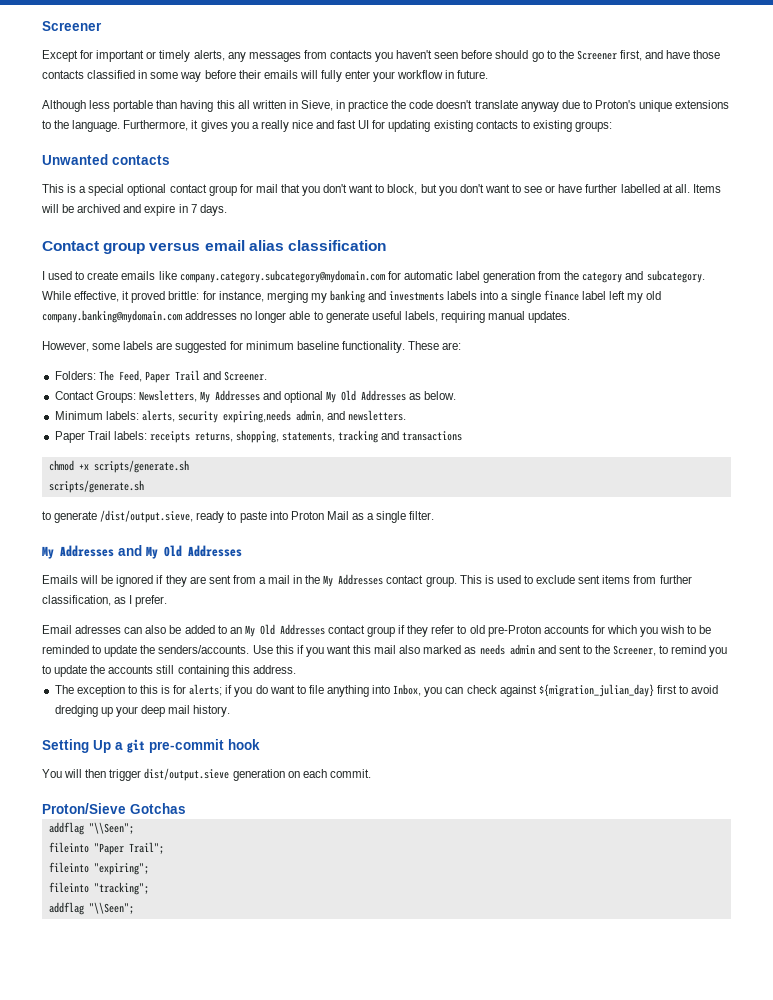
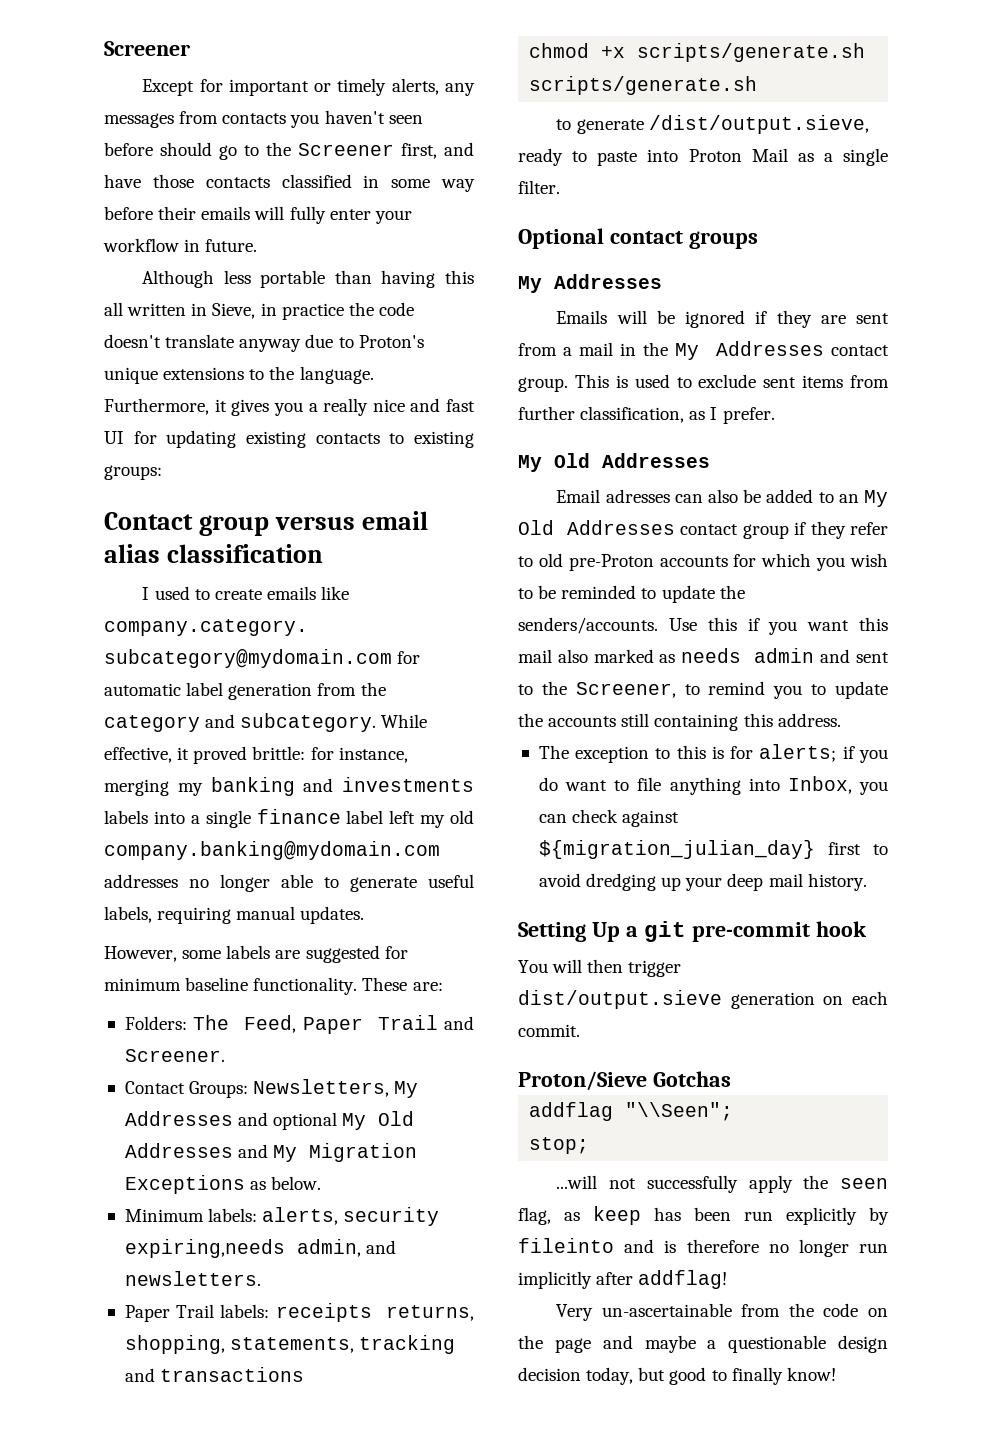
[42,154,170,165] [42,184,721,196] [41,204,227,216] // Unwanted contacts // This is a special optional contact group for mail that you don't want to block, but you don't want to see or have further labelled at all. Items will be archived and expire in 7 days. -> (162, 472) none
(407, 395) none -> [238,1143,418,1162] [124,1175,245,1194] and My Migration Exceptions
[42,545,242,559] // My Addresses and My Old Addresses -> [518,228,758,249] [518,274,662,293] // Optional contact groups // My Addresses
(168, 601) none -> [518,453,710,472] // My Old Addresses
[48,842,164,855] [48,862,149,875] [48,882,149,895] [48,902,134,915] fileinto "Paper Trail"; // fileinto "expiring"; // fileinto "tracking"; // addflag "\\Seen"; -> [529,1137,590,1154] [556,1175,888,1193] [518,1206,889,1225] [518,1238,888,1257] [518,1270,728,1289] [556,1303,888,1321] [518,1335,888,1353] [518,1367,836,1385] stop; // ...will not successfully apply the seen flag, as keep has been run explicitly by fileinto and is therefore no longer run implicitly after addflag! // Very un-ascertainable from the code on the page and maybe a questionable design decision today, but good to finally know!

